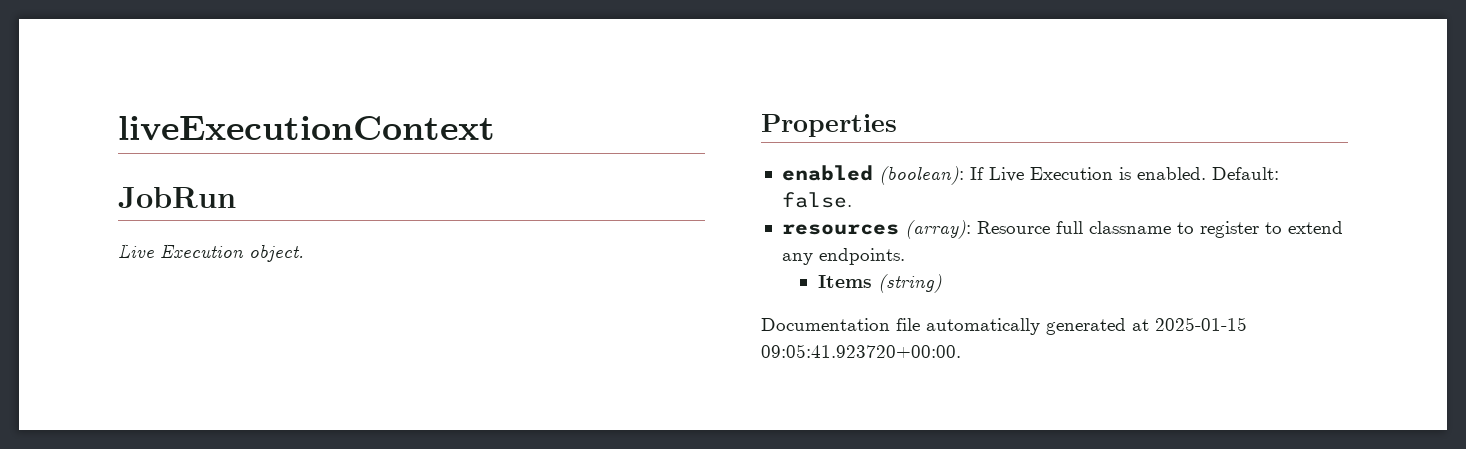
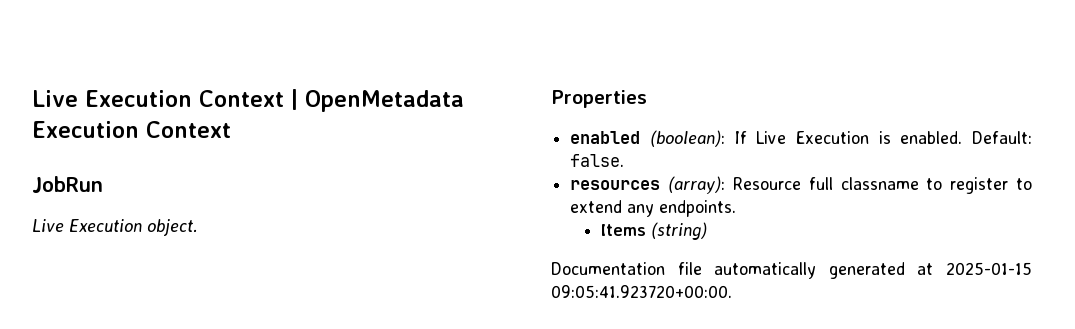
[118,116,495,141] liveExecutionContext -> [32,89,464,112] [32,121,231,138] Live Execution Context | OpenMetadata Execution Context

